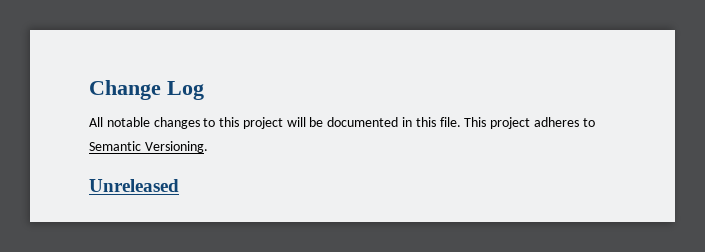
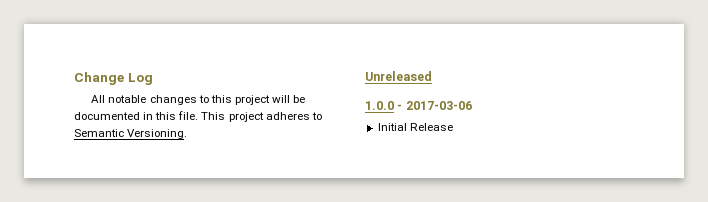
(179, 185) none -> [365,101,472,110] [377,123,453,131] // 1.0.0 - 2017-03-06 // Initial Release

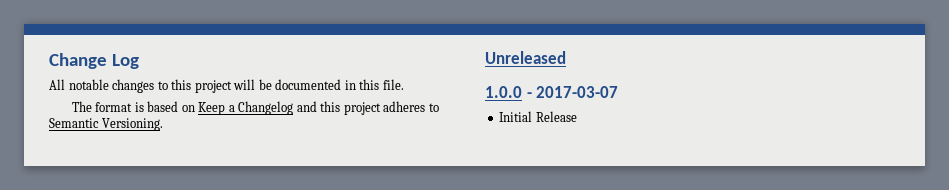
[201,112,226,120] This -> [71,101,341,115] // The format is based on Keep a Changelog and this
[405,101,472,110] 2017-03-06 -> [536,86,619,98] 2017-03-07

